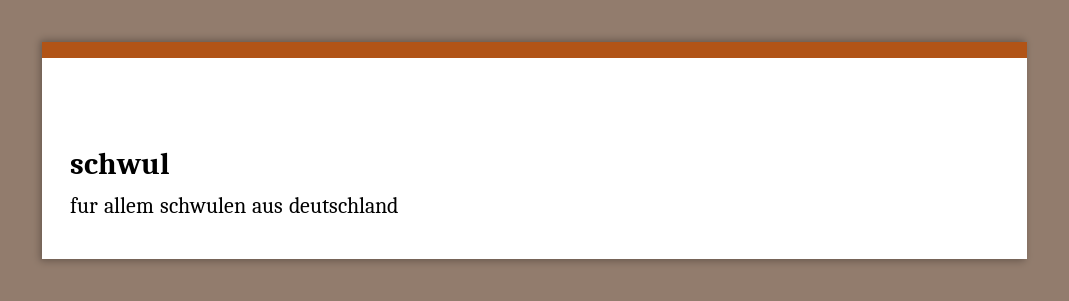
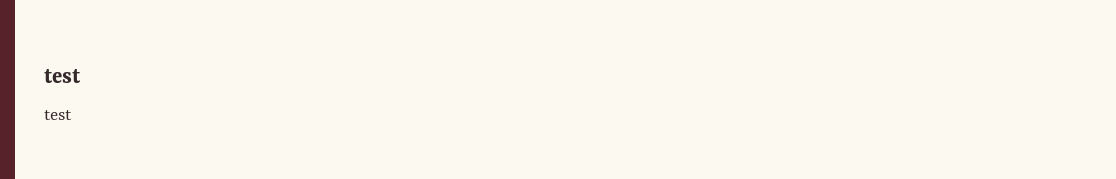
[70,152,170,174] [70,197,398,213] schwul // fur allem schwulen aus deutschland -> [44,69,81,83] [44,110,72,120] test // test

